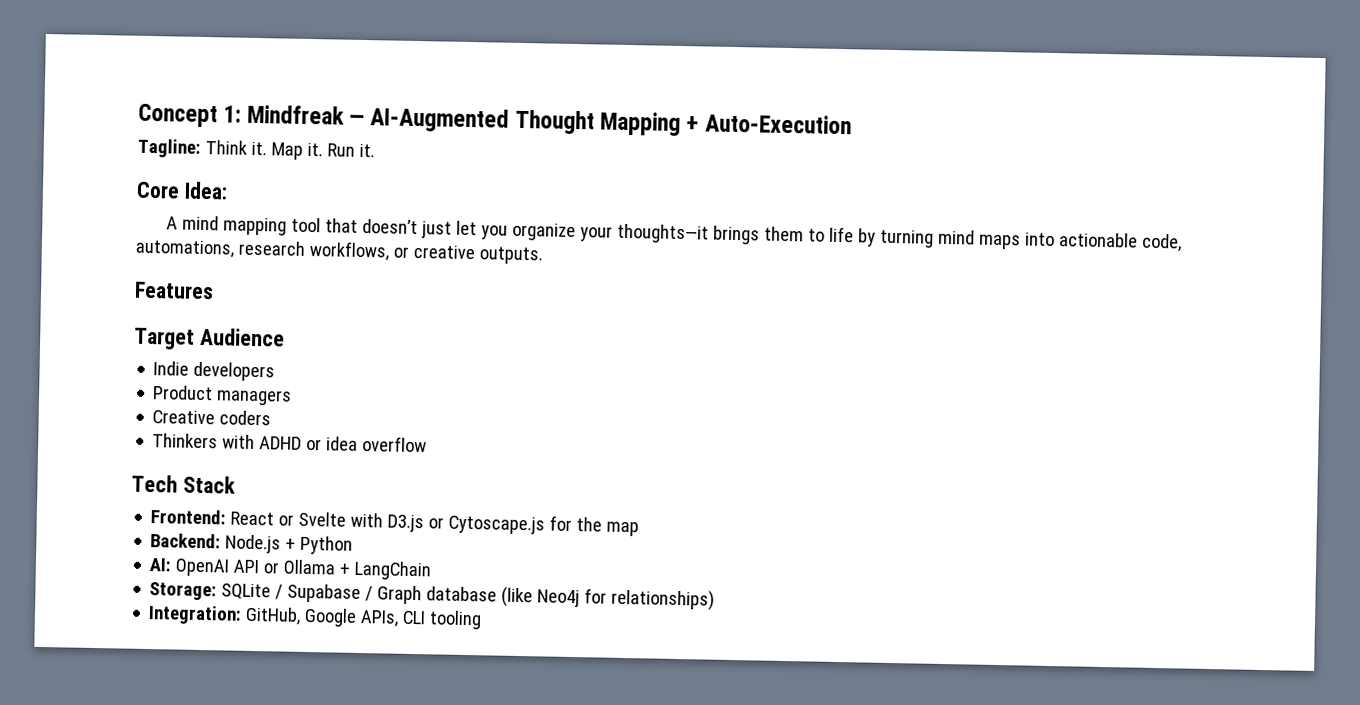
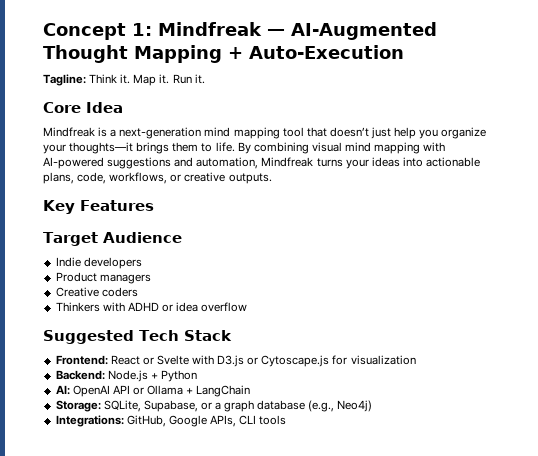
[183,181,228,200] [165,216,178,230] Idea: // A -> [86,102,123,113] [43,127,202,139] Idea // Mindfreak is a next-generation
[455,220,477,236] let -> [394,127,417,139] help
[828,226,1182,252] [135,239,306,258] life by turning mind maps into actionable code, automations, research -> [215,142,446,154] [43,157,480,169] [43,172,107,184] life. By combining visual mind mapping with AI-powered suggestions and automation, Mindfreak turns your ideas into actionable plans, code,
(543, 255) none -> [43,200,75,214] Key
(428, 444) none -> [43,330,134,344] Suggested
[576,517,640,537] the map -> [350,355,416,365] visualization
[221,583,716,611] [148,605,243,625] SQLite / Supabase / Graph database (like Neo4j for relationships) // Integration: -> [103,400,373,412] [55,415,124,427] SQLite, Supabase, or a graph database (e.g., Neo4j) // Integrations:
[429,610,483,630] tooling -> [259,415,287,425] tools

